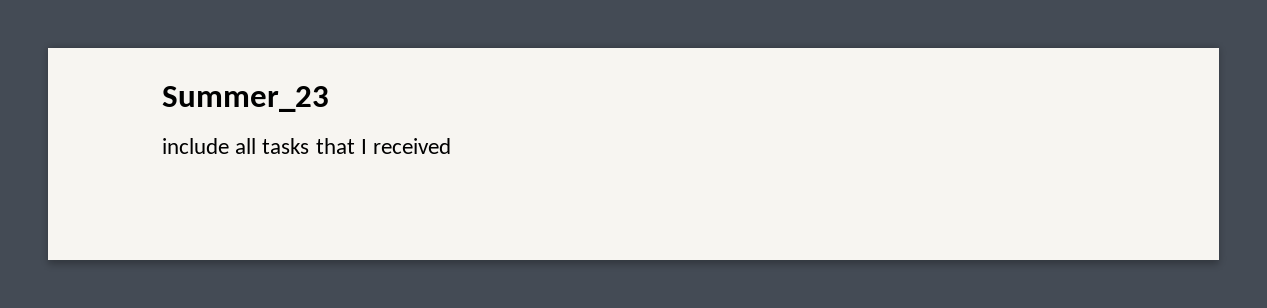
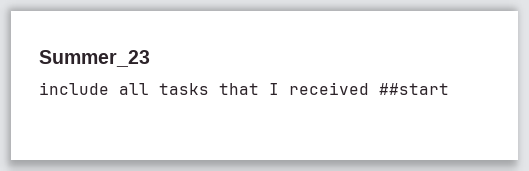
(452, 146) none -> [379,83,449,95] ##start

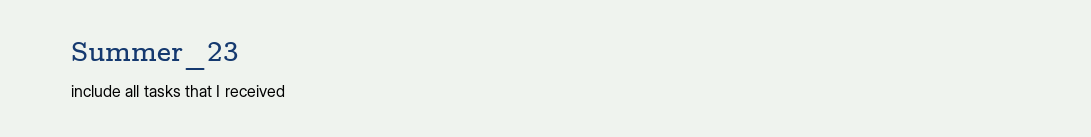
[379,83,449,95] ##start -> (285, 91) none

